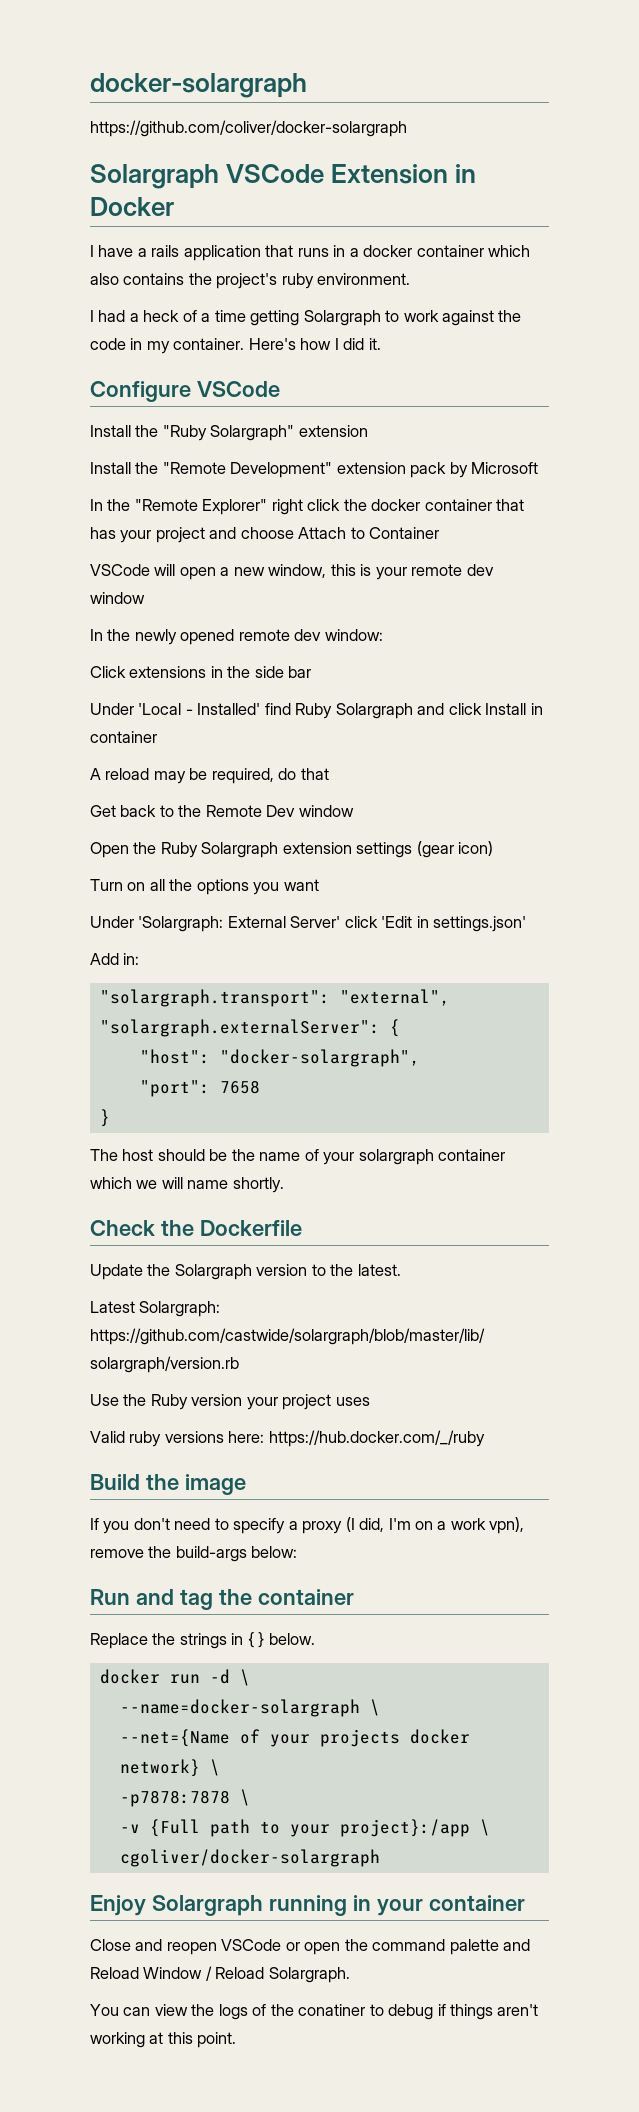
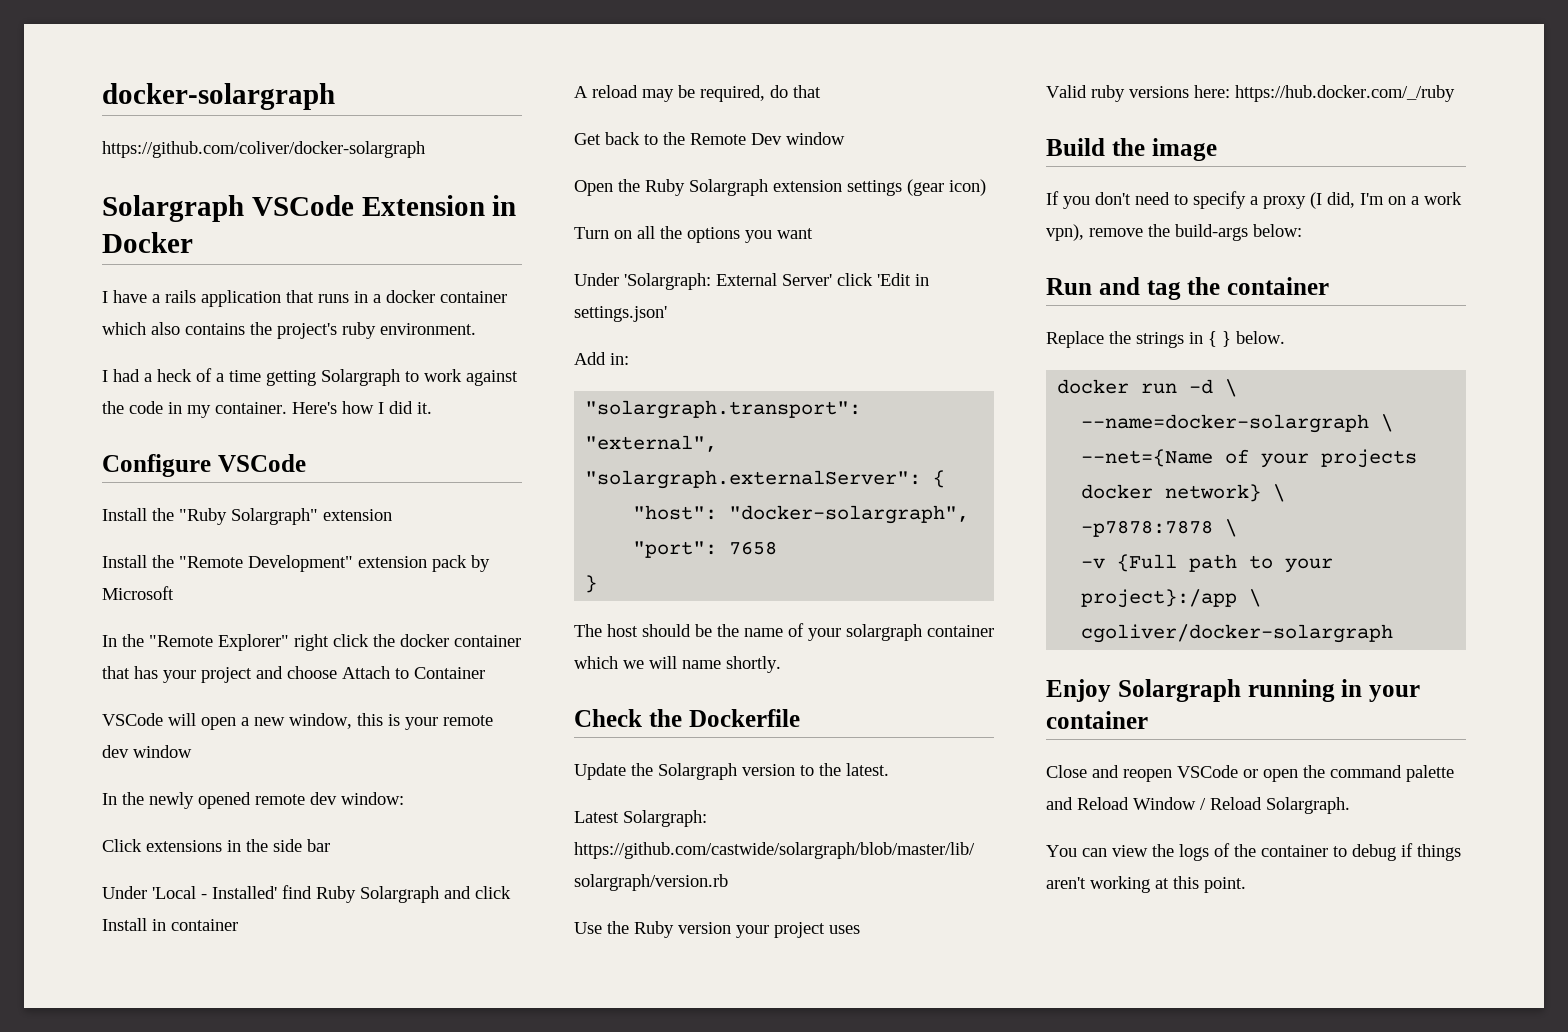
[298,2004,366,2016] conatiner -> [1261,845,1328,857] container

